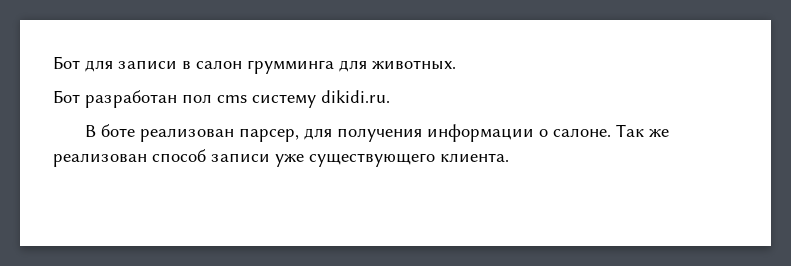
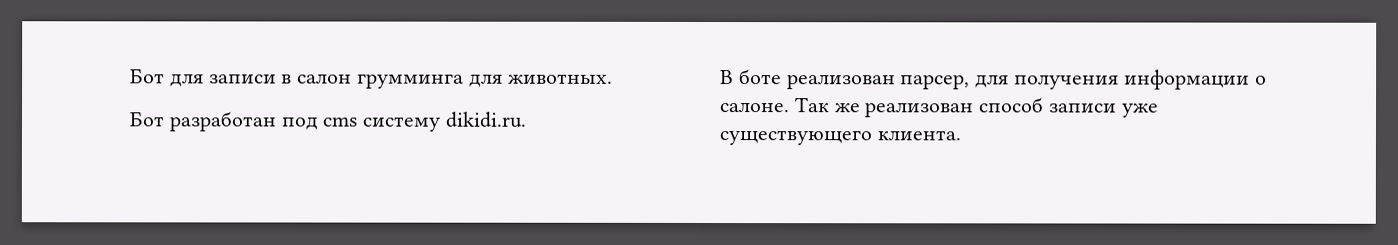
[182,94,212,103] пол -> [280,116,319,130] под

